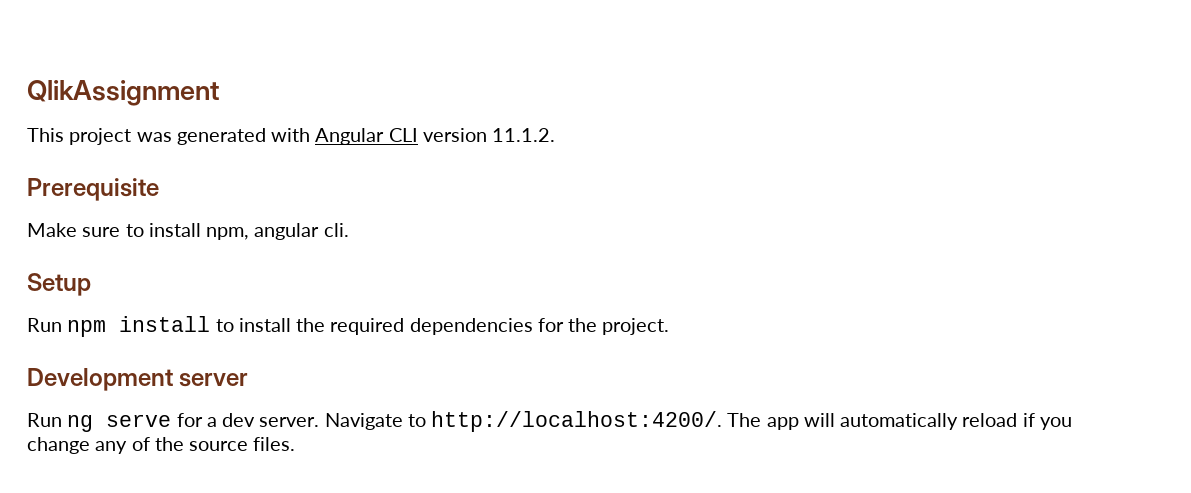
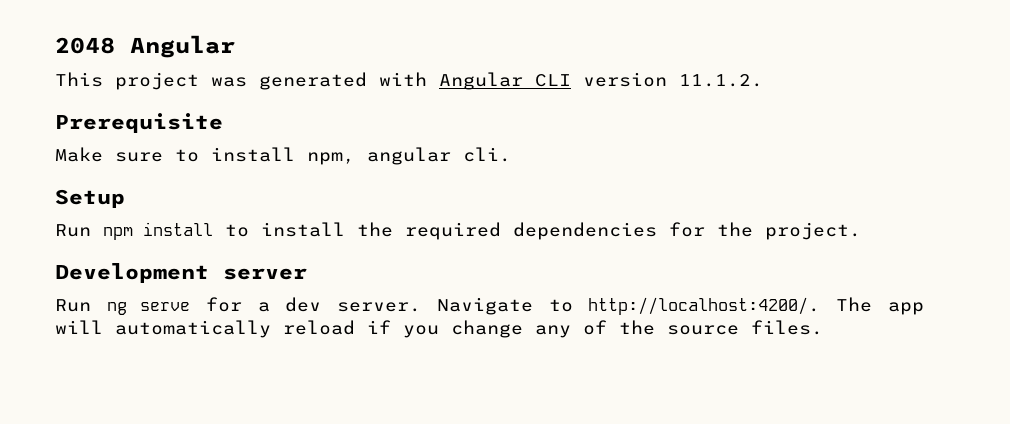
[27,80,219,106] QlikAssignment -> [55,35,235,58] 2048 Angular

